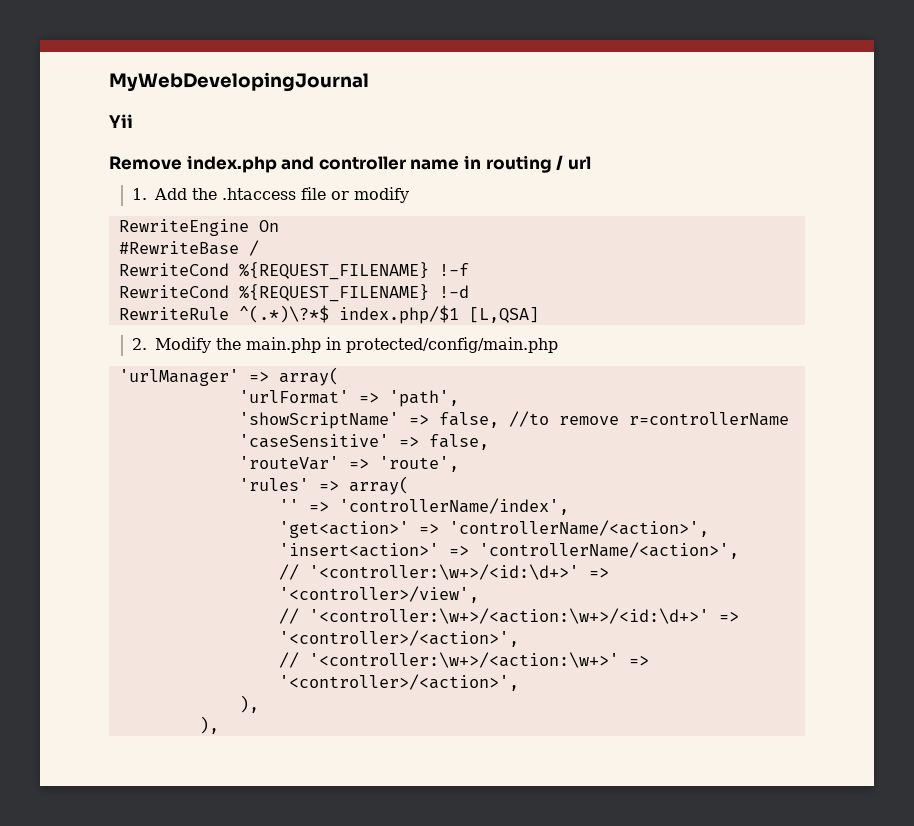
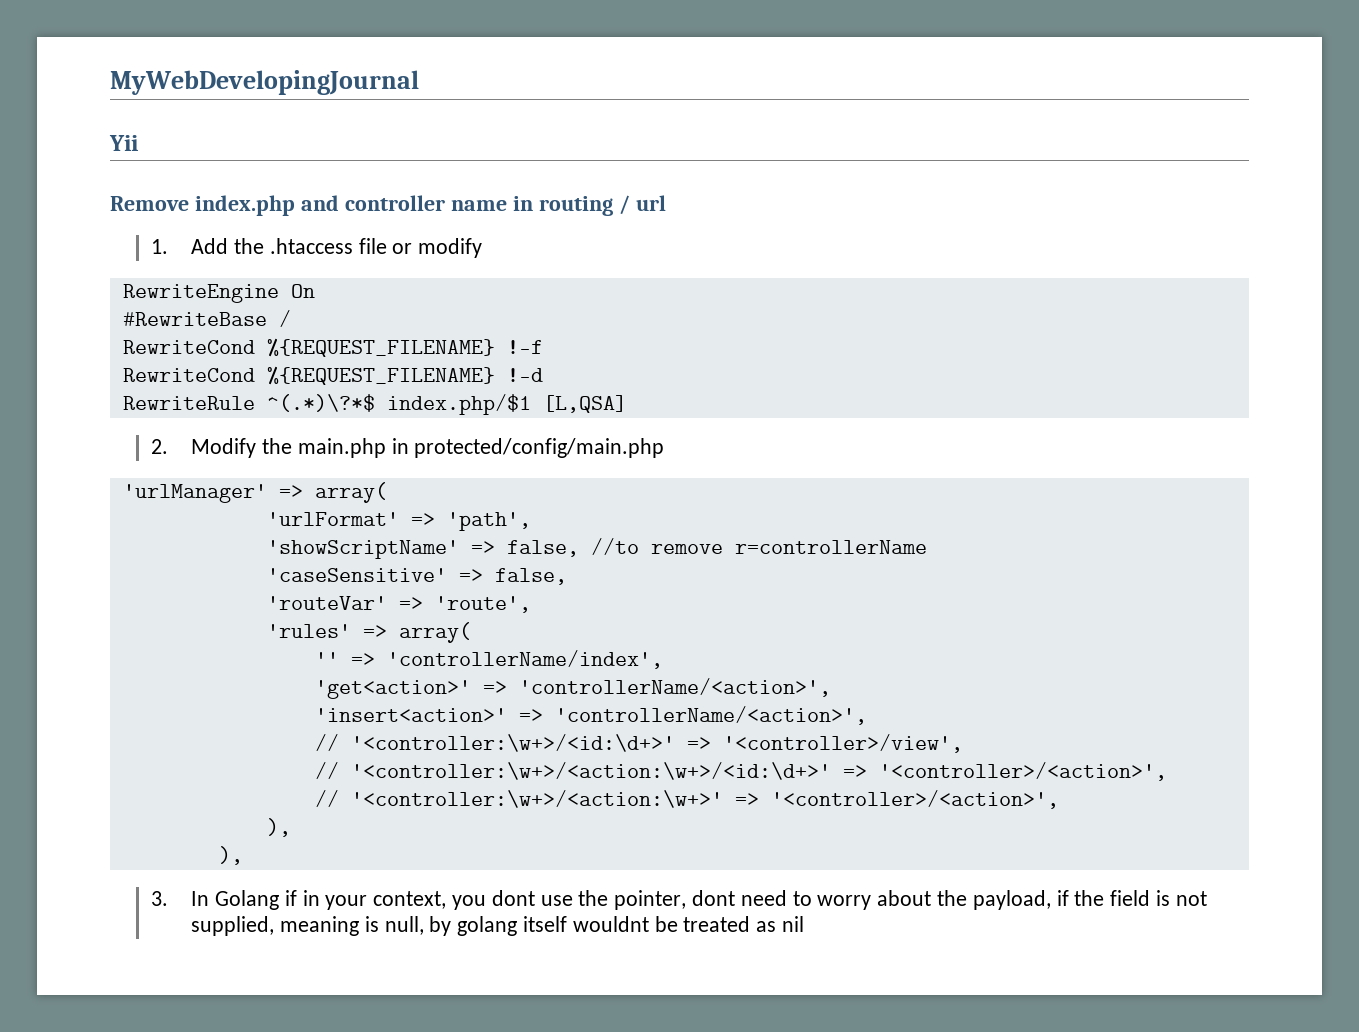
(219, 725) none -> [150,890,1207,910] [191,916,805,936] // 3. In Golang if in your context, you dont use the pointer, dont need to worry about the payload, if the field is not supplied, meaning is null, by golang itself wouldnt be treated as nil

